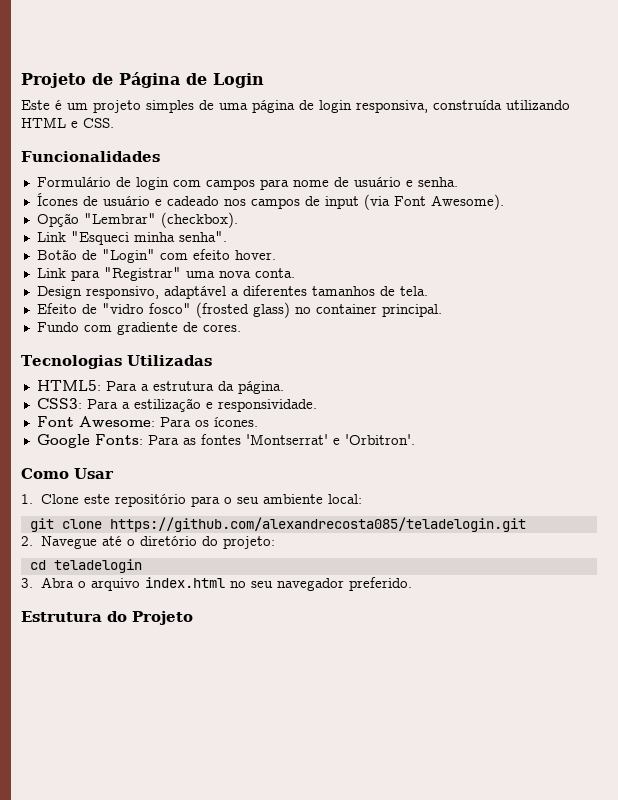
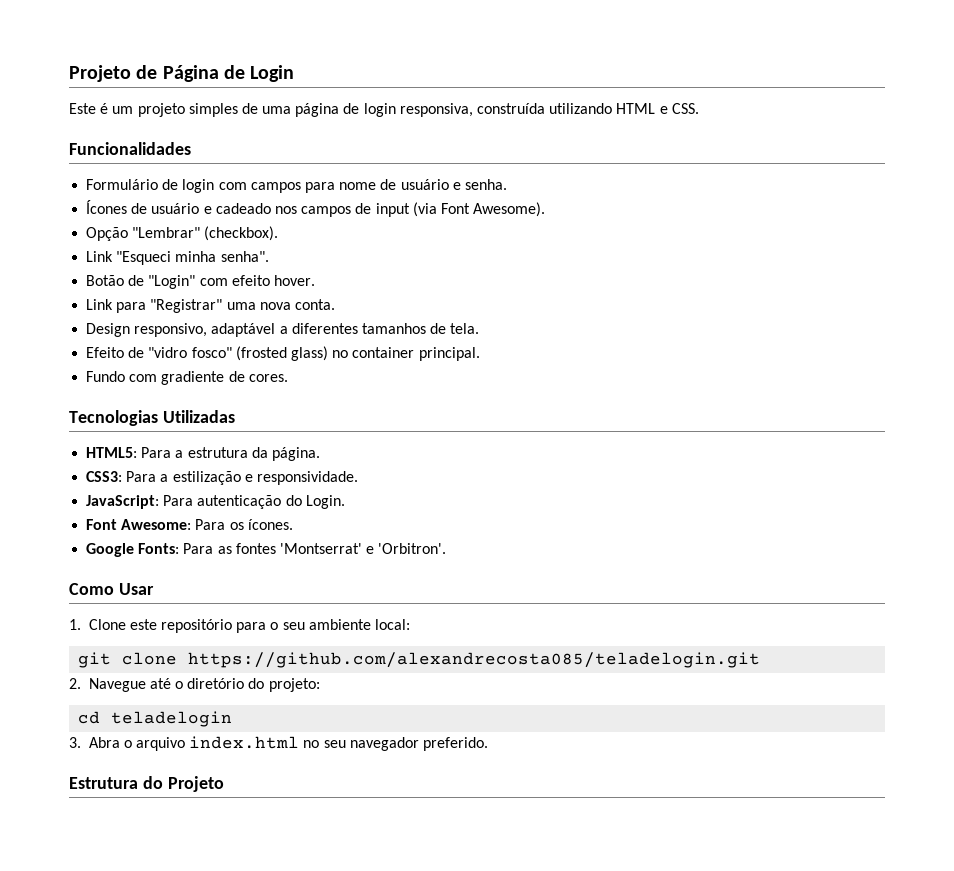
(317, 405) none -> [86,495,345,509] // JavaScript: Para autenticação do Login.

